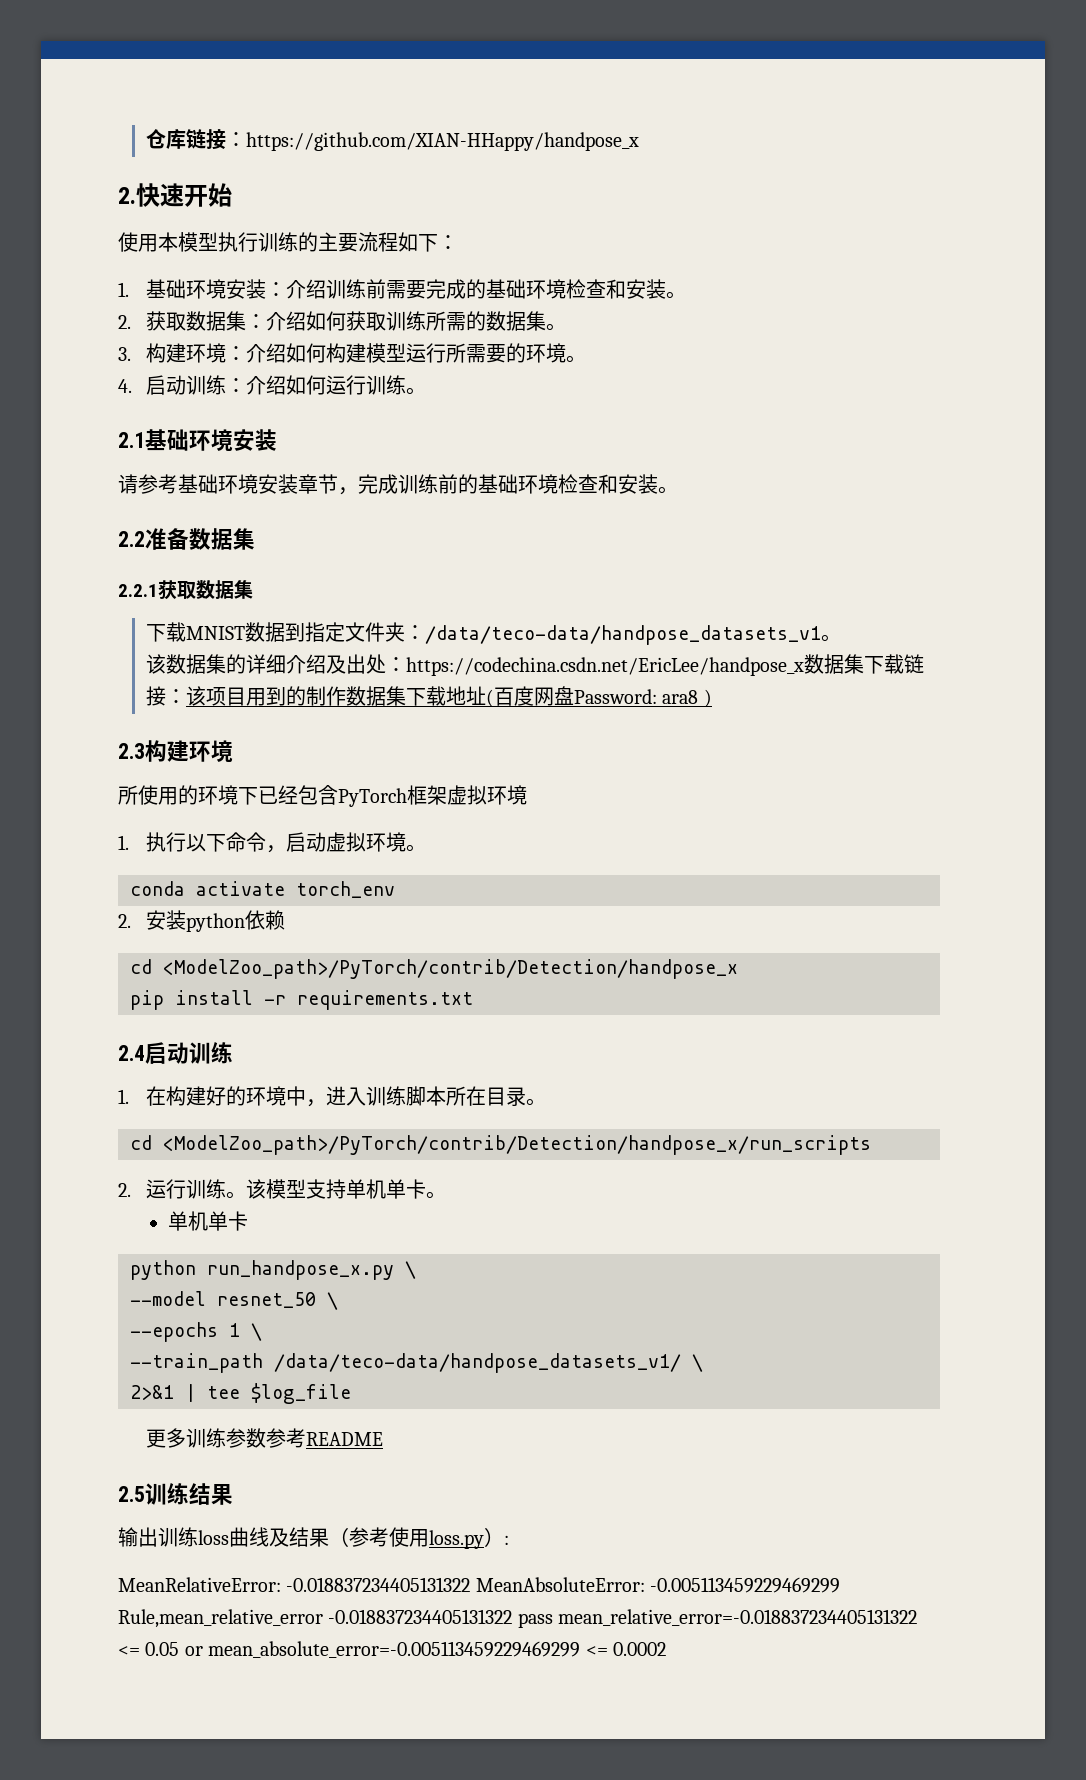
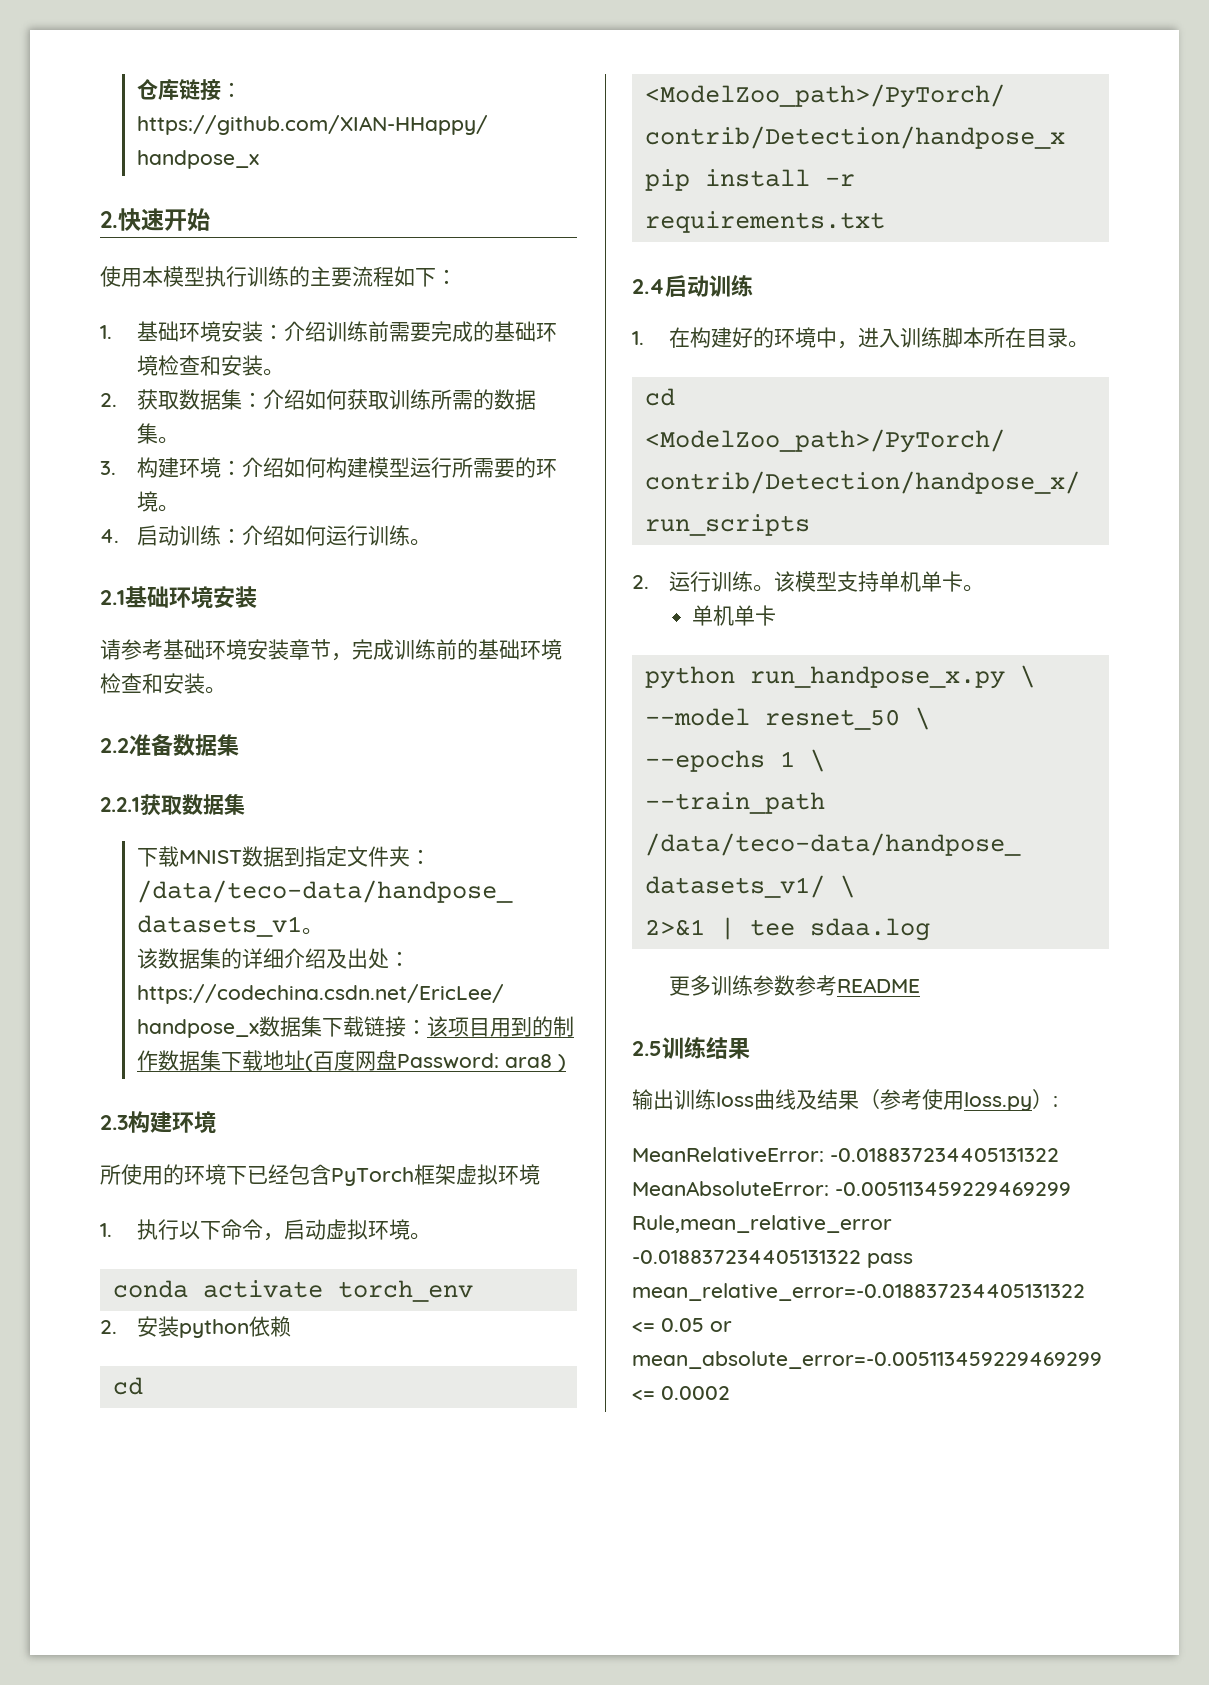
[251,1383,351,1404] $log_file -> [809,918,930,941] sdaa.log

